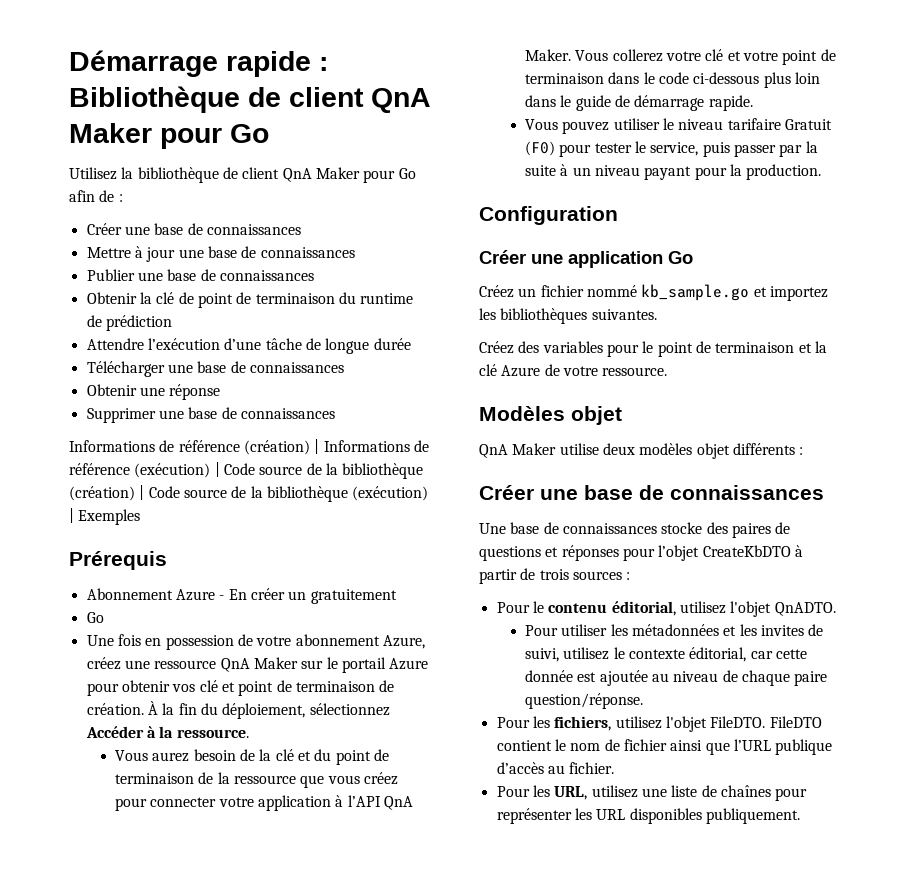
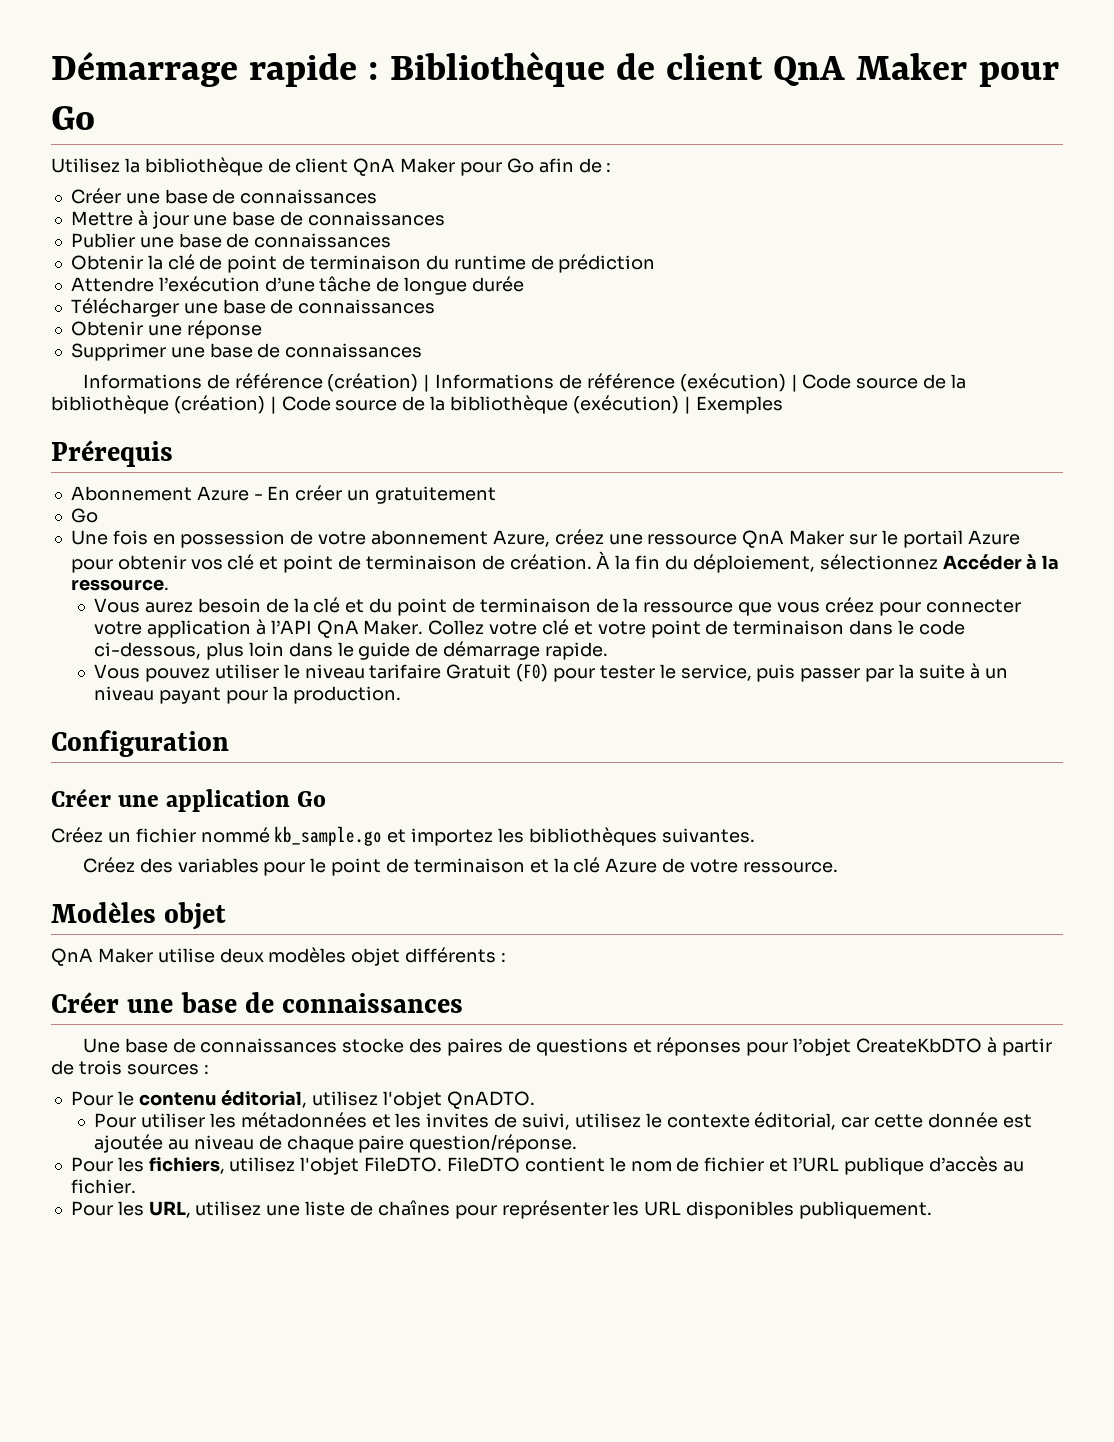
[575,49,663,62] Vous collerez -> [428,620,485,635] Collez
[693,72,760,84] ci-dessous -> [94,642,202,659] ci-dessous,
[670,740,730,755] ainsi que -> [769,1158,789,1172] et

